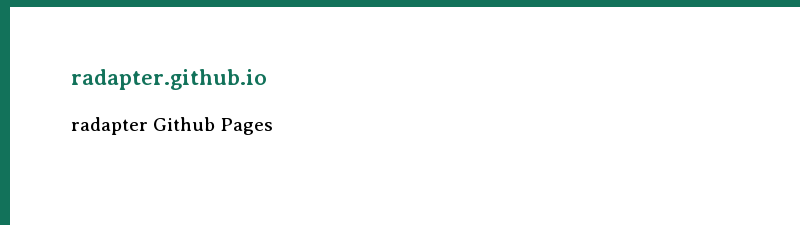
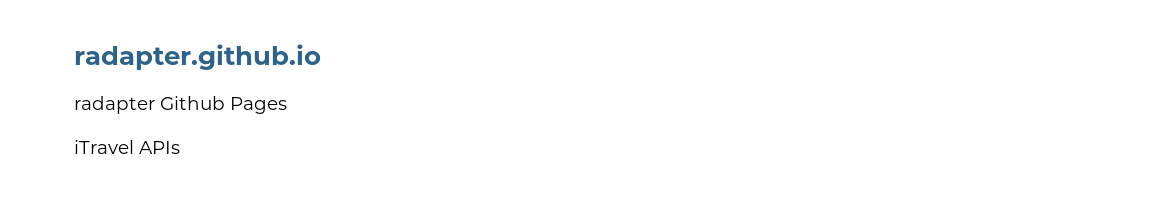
(274, 126) none -> [74,140,180,154] // iTravel APIs

